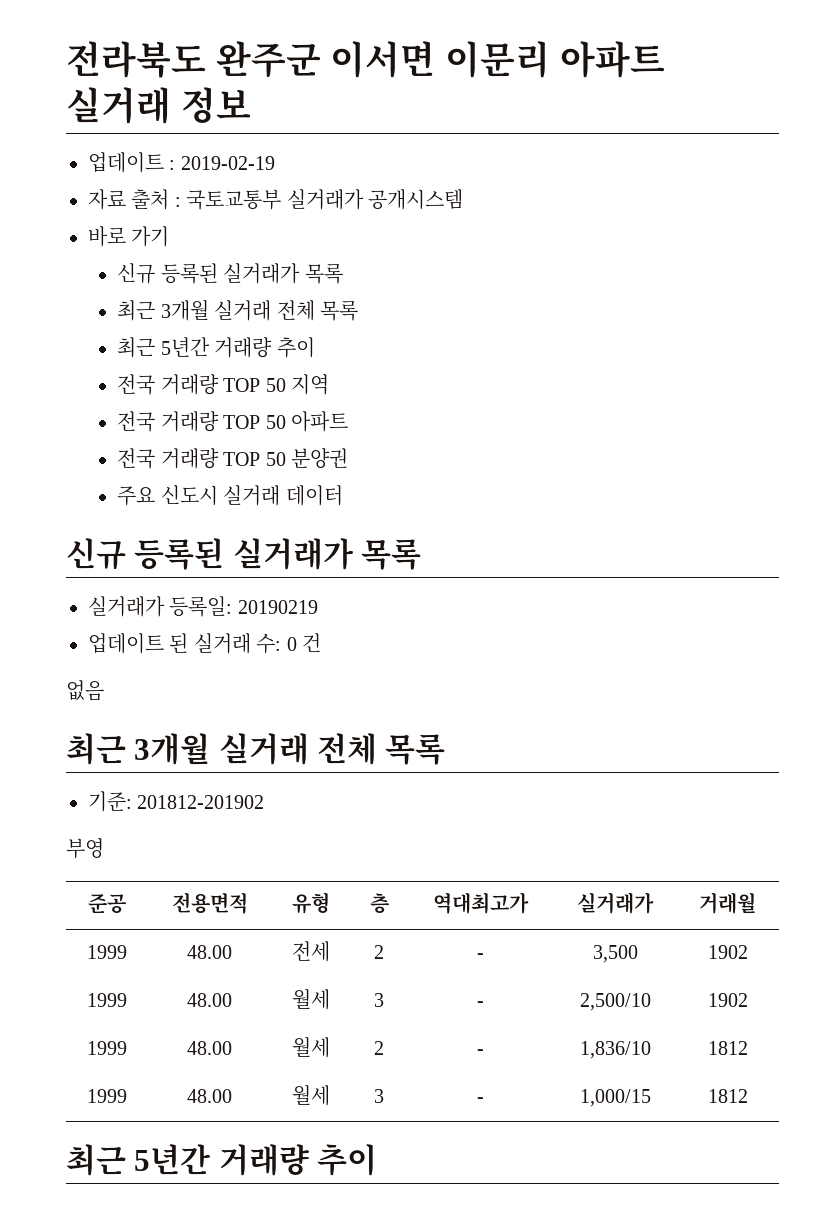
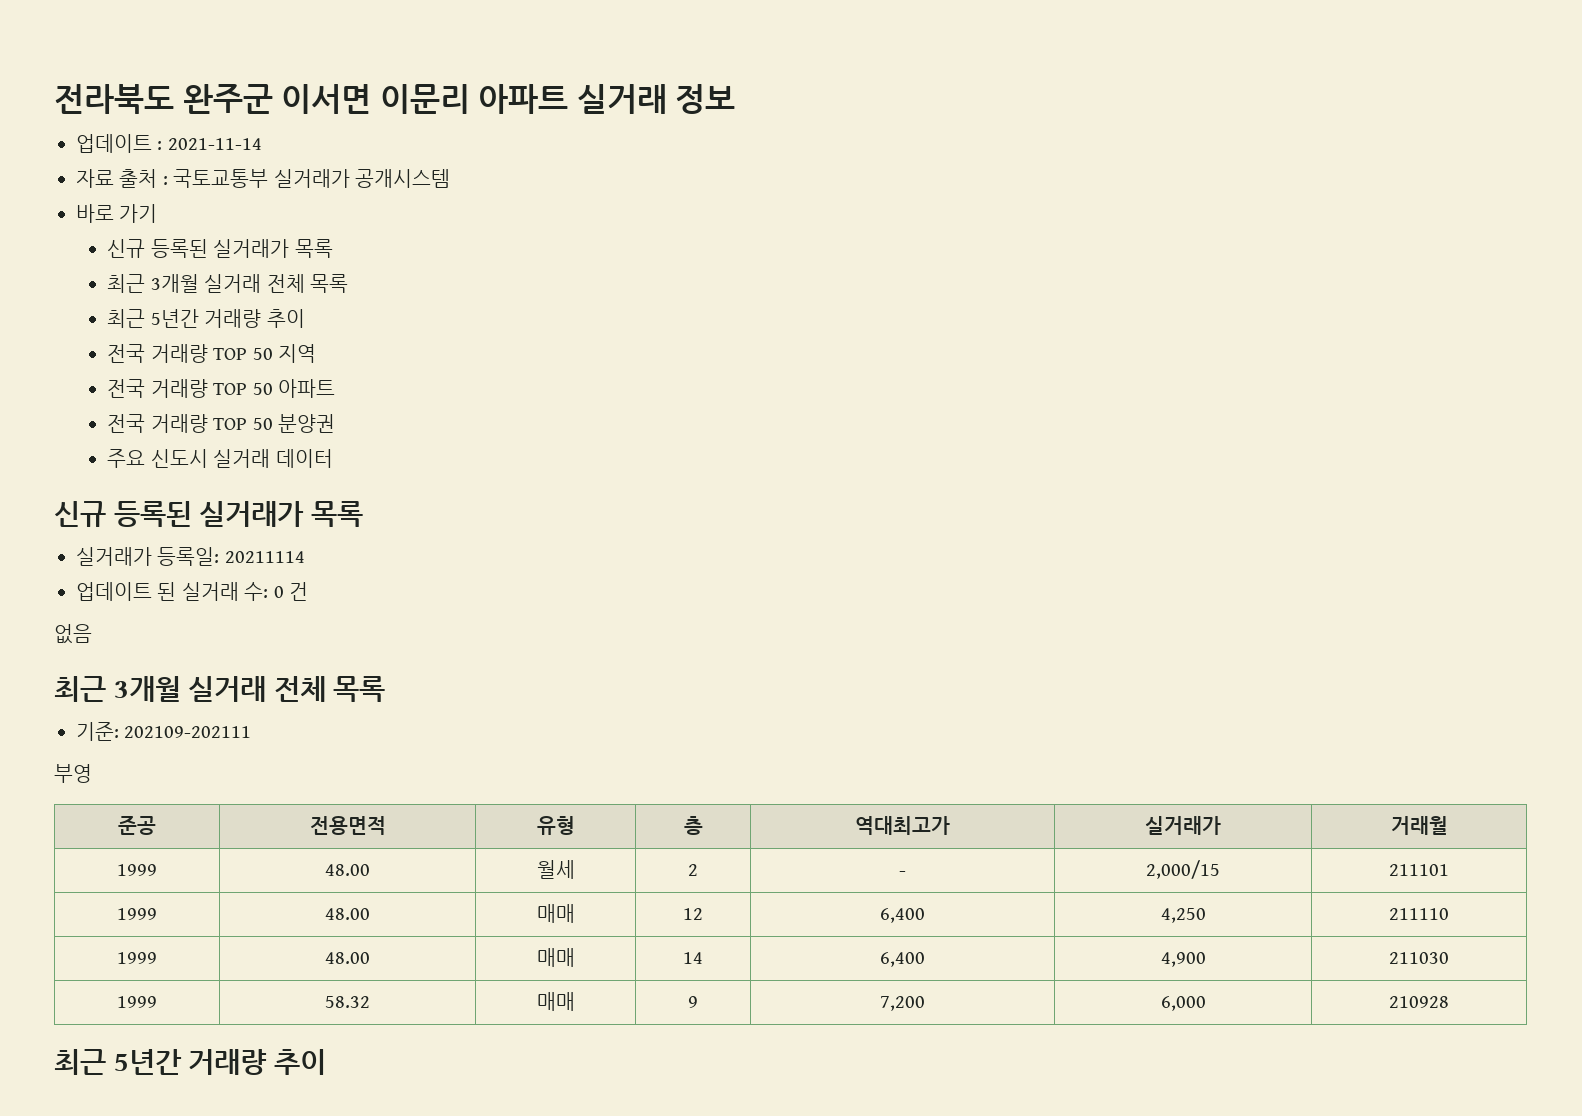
[180,156,275,170] 2019-02-19 -> [167,138,262,150] 2021-11-14
[237,600,318,614] 20190219 -> [224,551,305,563] 20211114
[137,795,265,809] 201812-201902 -> [124,726,252,738] 202109-202111
[87,945,127,959] [187,945,232,959] [292,941,330,962] [374,945,384,959] [476,953,484,959] [592,945,638,963] [707,945,748,959] [87,993,127,1007] [187,993,232,1007] [292,988,330,1010] [374,993,384,1007] [476,1001,484,1007] [579,993,651,1011] [707,993,748,1007] // 1999 | 48.00 | 전세 | 2 | - | 3,500 | 1902 // 1999 | 48.00 | 월세 | 3 | - | 2,500/10 | 1902 -> (1448, 825) none
[579,1041,651,1059] [707,1041,748,1055] [87,1089,127,1103] [187,1089,232,1103] [292,1084,330,1106] [374,1089,384,1103] [476,1097,484,1103] [579,1089,651,1107] [707,1089,748,1103] 1,836/10 | 1812 // 1999 | 48.00 | 월세 | 3 | - | 1,000/15 | 1812 -> [1146,860,1220,879] [1389,864,1449,876] [117,908,157,920] [325,908,370,920] [536,904,575,923] [683,908,703,920] [880,908,925,923] [1160,908,1206,923] [1389,908,1449,920] [117,952,157,964] [325,952,370,964] [536,948,575,967] [683,952,703,964] [880,952,925,967] [1160,952,1206,967] [1389,952,1449,964] [117,996,157,1008] [325,996,370,1008] [536,992,575,1011] [688,996,698,1008] [880,996,925,1011] [1160,996,1206,1011] [1389,996,1449,1008] 2,000/15 | 211101 // 1999 | 48.00 | 매매 | 12 | 6,400 | 4,250 | 211110 // 1999 | 48.00 | 매매 | 14 | 6,400 | 4,900 | 211030 // 1999 | 58.32 | 매매 | 9 | 7,200 | 6,000 | 210928

